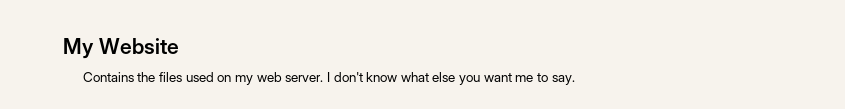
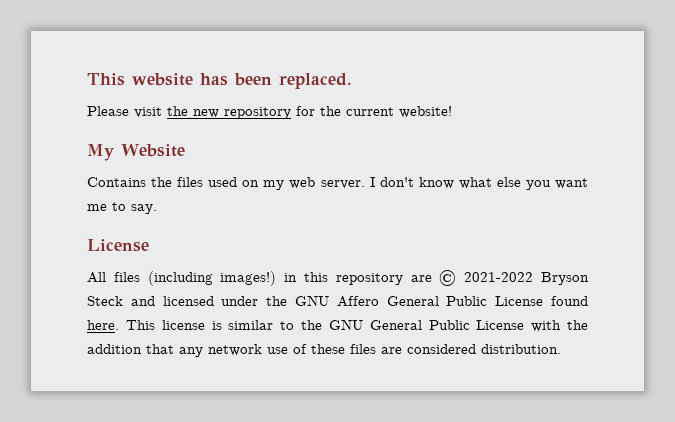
(63, 48) none -> [87,73,352,89] [87,106,452,119] This website has been replaced. // Please visit the new repository for the current website! //
(575, 80) none -> [87,239,149,252] [87,270,590,286] [87,295,589,307] [87,319,588,332] [87,344,561,357] // License // All files (including images!) in this repository are © 2021-2022 Bryson Steck and licensed under the GNU Affero General Public License found here. This license is similar to the GNU General Public License with the addition that any network use of these files are considered distribution.

